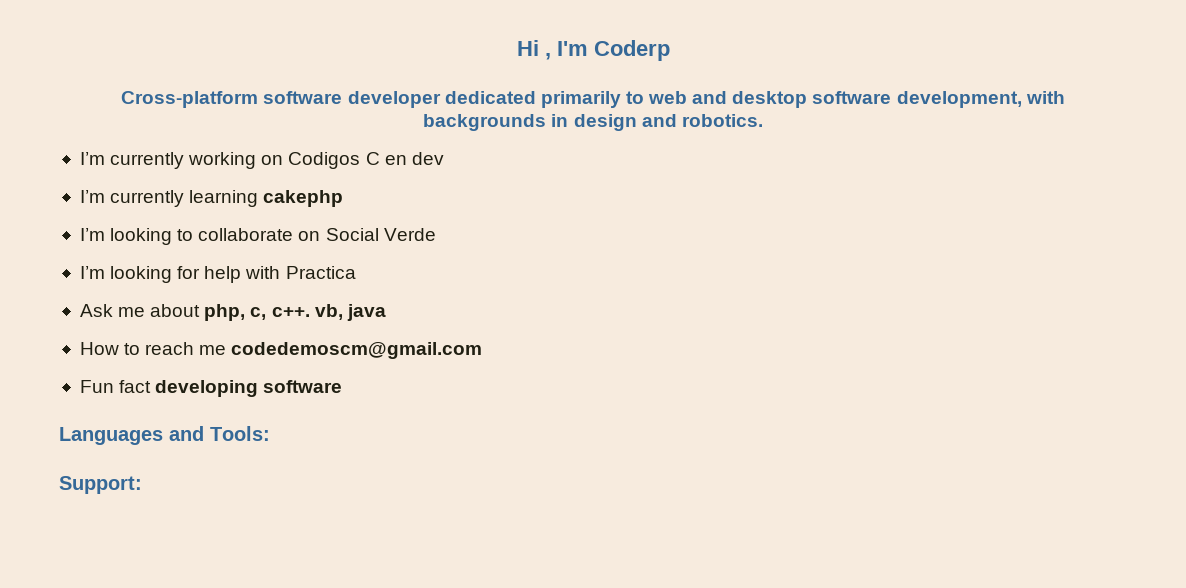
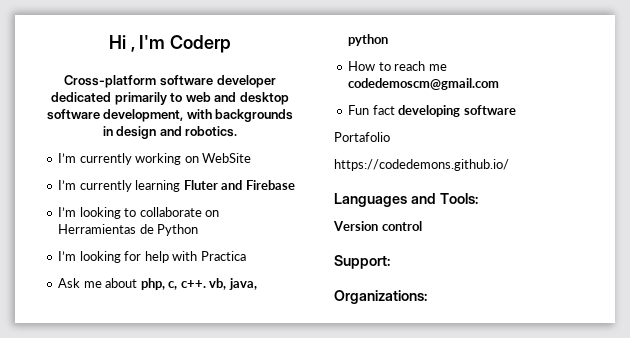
[288,152,444,169] Codigos C en dev -> [202,153,252,163] WebSite
[263,190,344,207] cakephp -> [183,180,295,190] Fluter and Firebase
[325,228,436,241] Social Verde -> [58,224,199,236] Herramientas de Python
[346,304,386,321] java -> [228,278,257,290] [348,34,389,46] java, python
(343, 386) none -> [334,132,390,142] [334,159,509,171] // Portafolio // https://codedemons.github.io/
(270, 433) none -> [333,221,422,231] // Version control
(142, 485) none -> [334,290,427,304] // Organizations:

